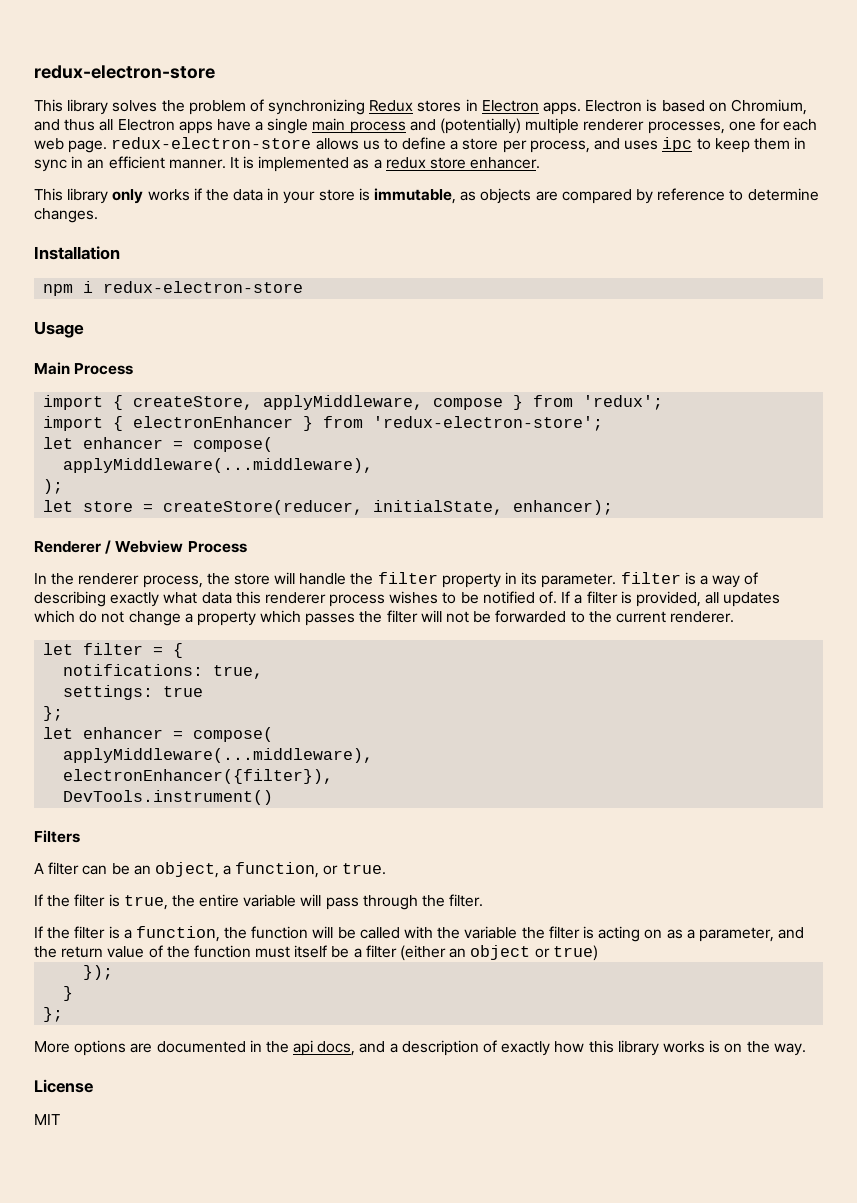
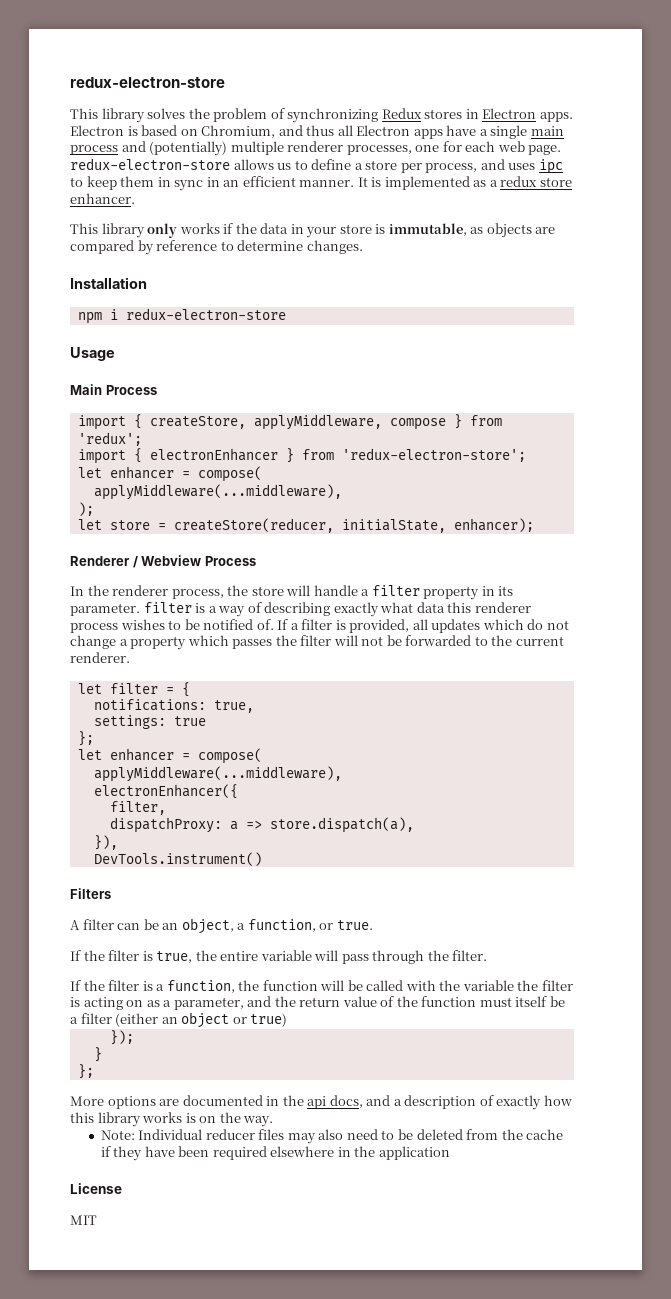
[350,573,374,585] the -> [361,589,370,596] a
[63,769,334,784] electronEnhancer({filter}), -> [93,784,238,799] [109,801,166,815] [109,817,414,833] [93,835,118,850] electronEnhancer({ // filter, // dispatchProxy: a => store.dispatch(a), // }),
(806, 1049) none -> [100,1129,564,1144] [100,1146,450,1161] // Note: Individual reducer files may also need to be deleted from the cache if they have been required elsewhere in the application

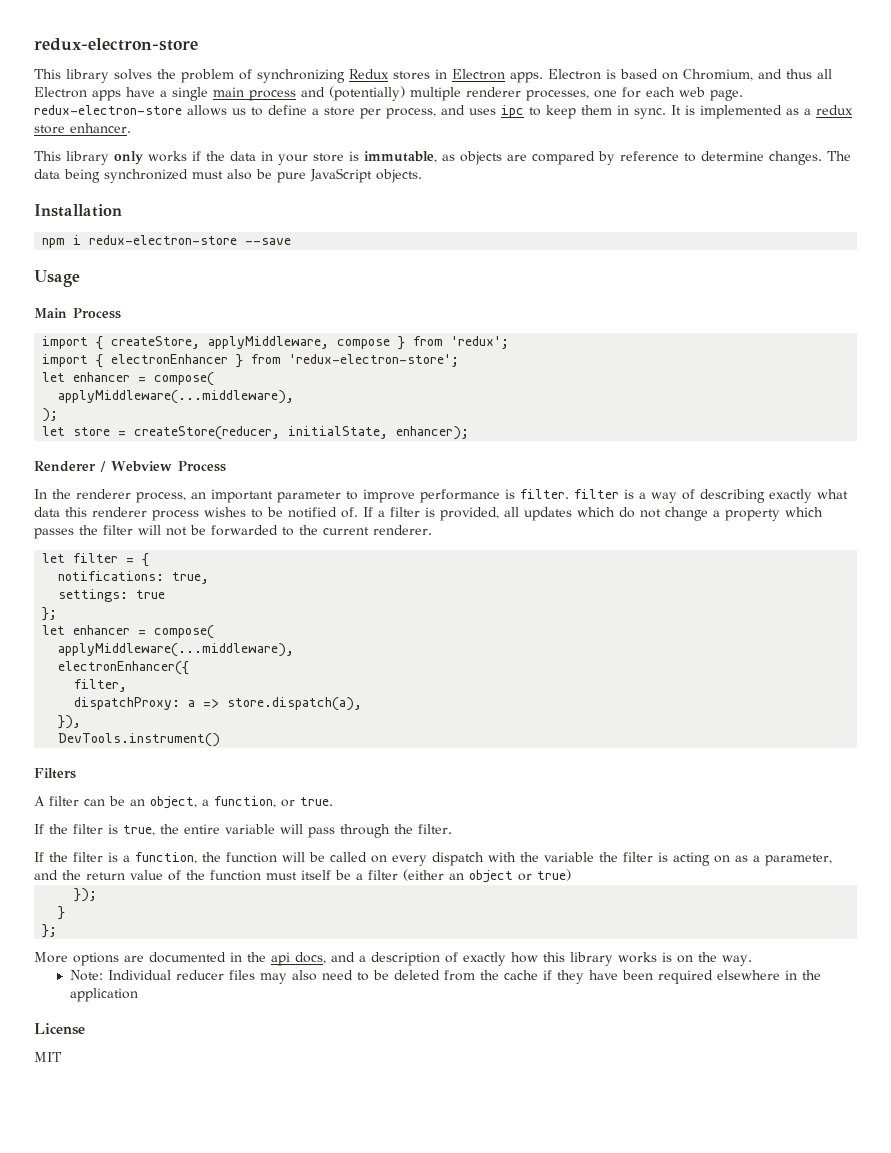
[174,176,355,191] sync in an efficient manner. -> [634,108,666,119] sync.
(363, 247) none -> [827,151,851,161] [34,168,422,183] The data being synchronized must also be pure JavaScript objects.
(286, 314) none -> [245,238,292,245] --save
[227,585,514,600] [70,603,140,616] the store will handle a filter property in its parameter. -> [191,489,569,503] an important parameter to improve performance is filter.
(404, 985) none -> [371,852,484,866] on every dispatch

